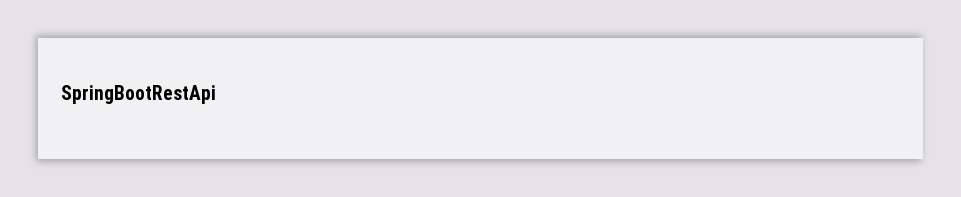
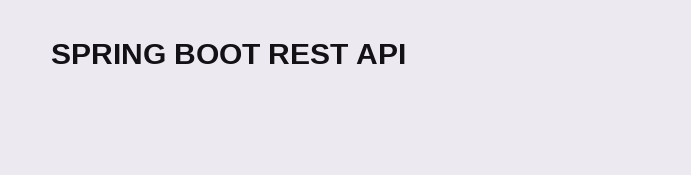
[61,85,216,104] SpringBootRestApi -> [51,44,407,64] SPRING BOOT REST API

